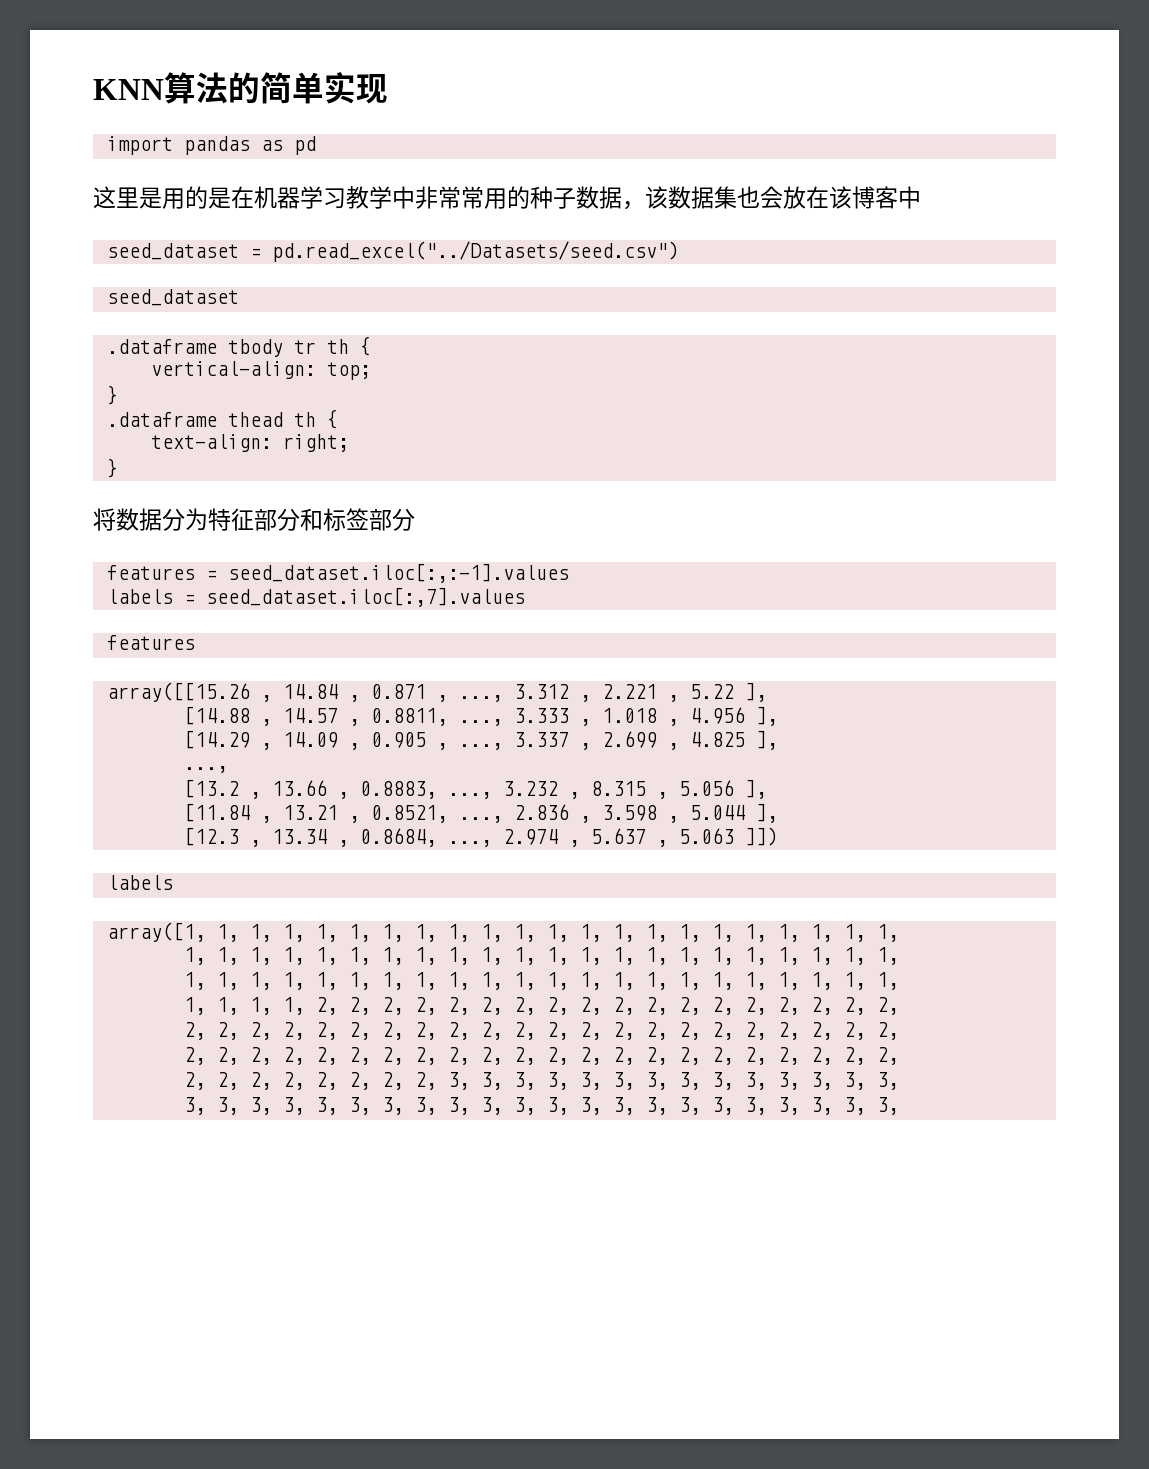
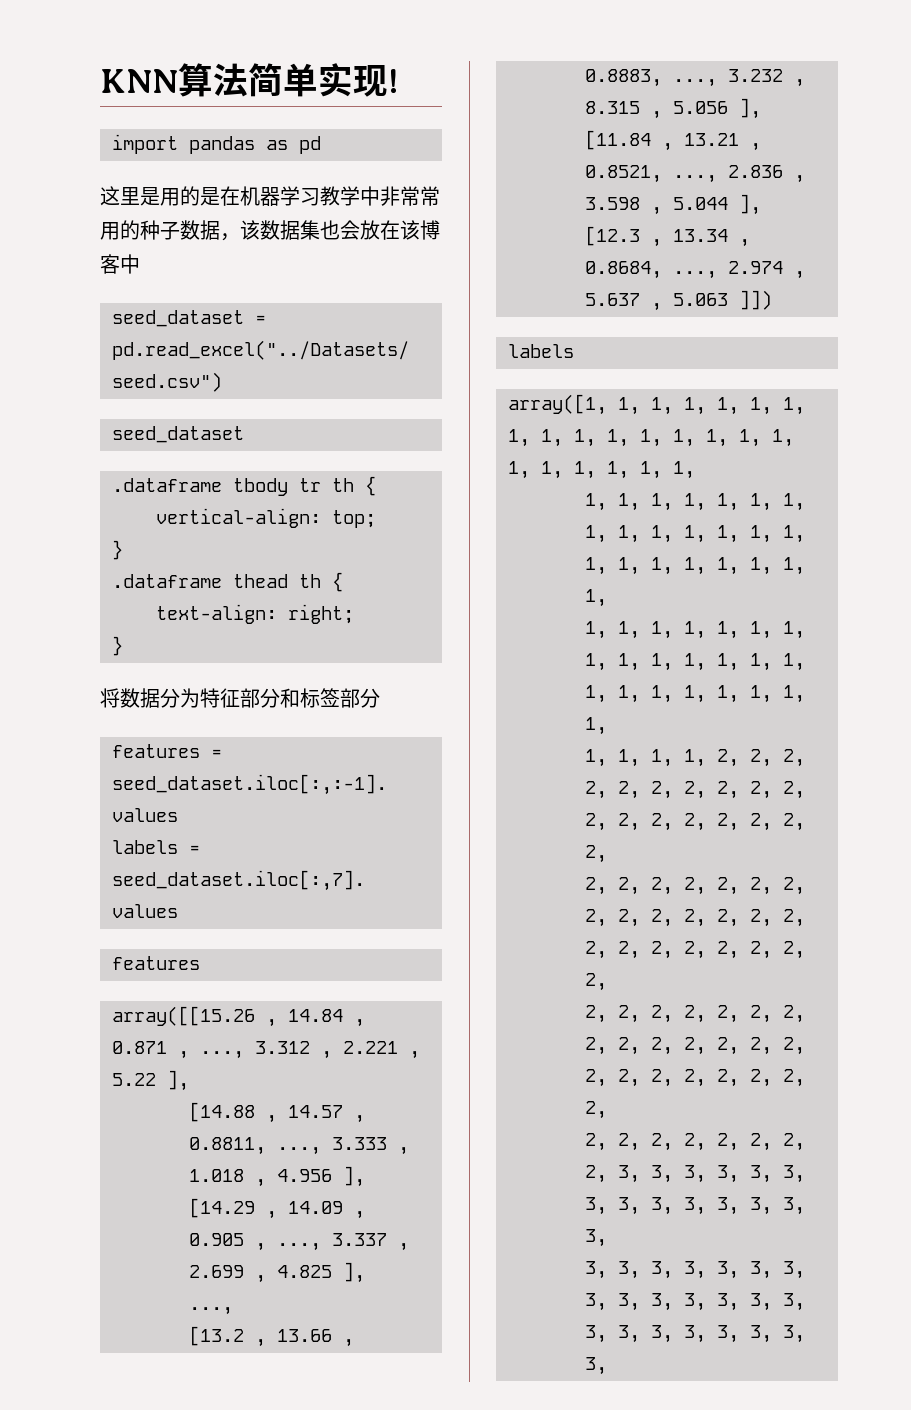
[228,72,260,104] 的 -> (248, 80) none
(388, 89) none -> [388,69,398,93] !

